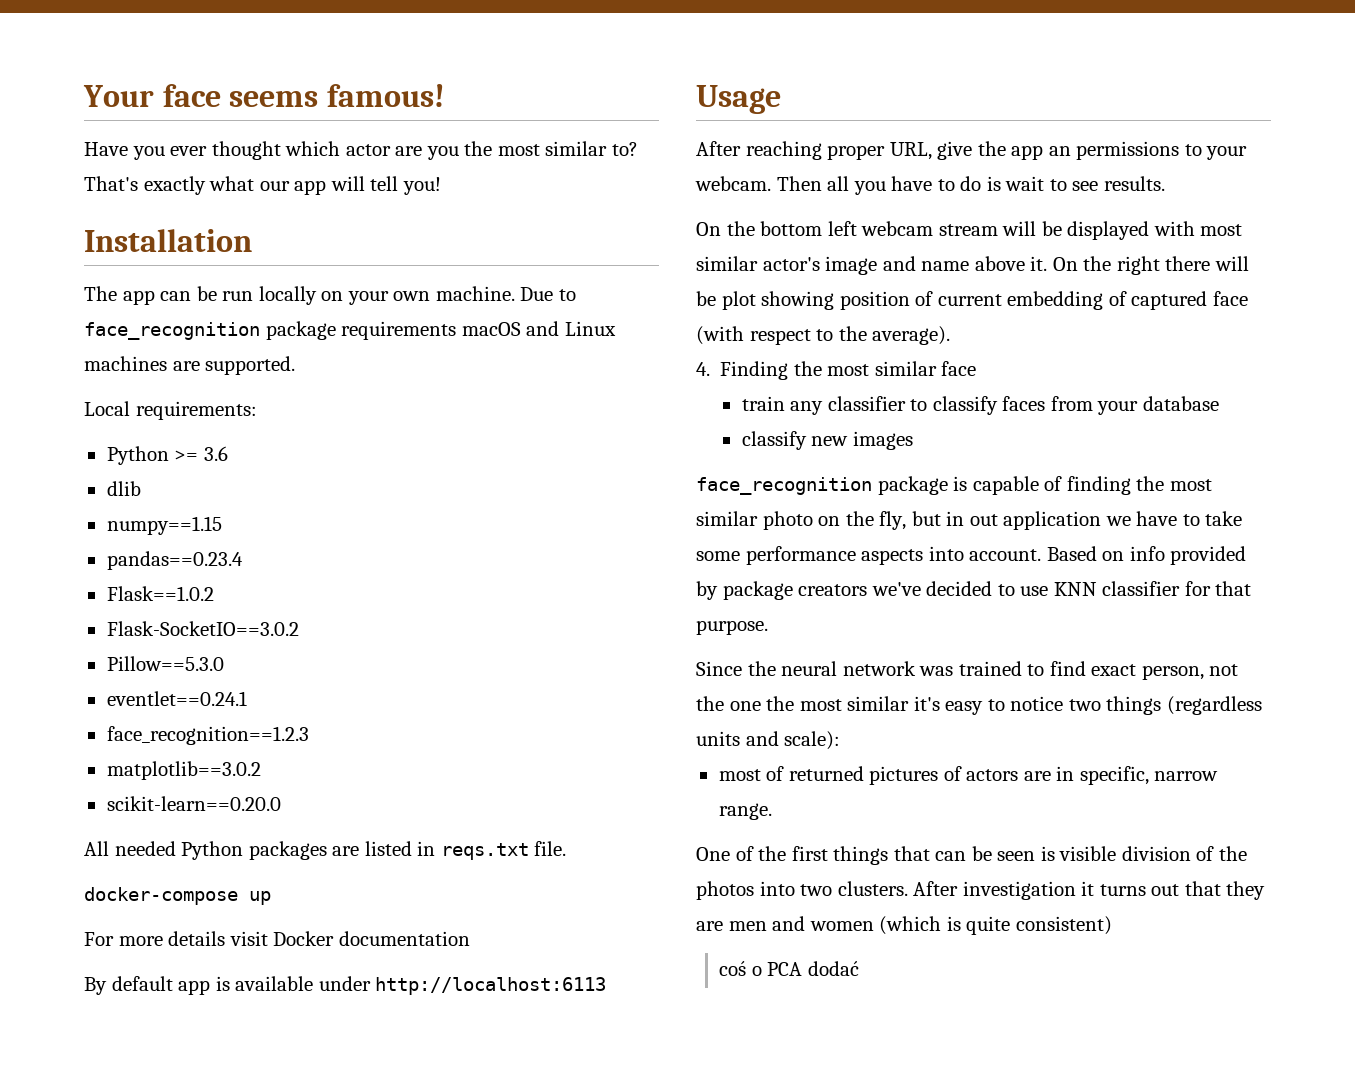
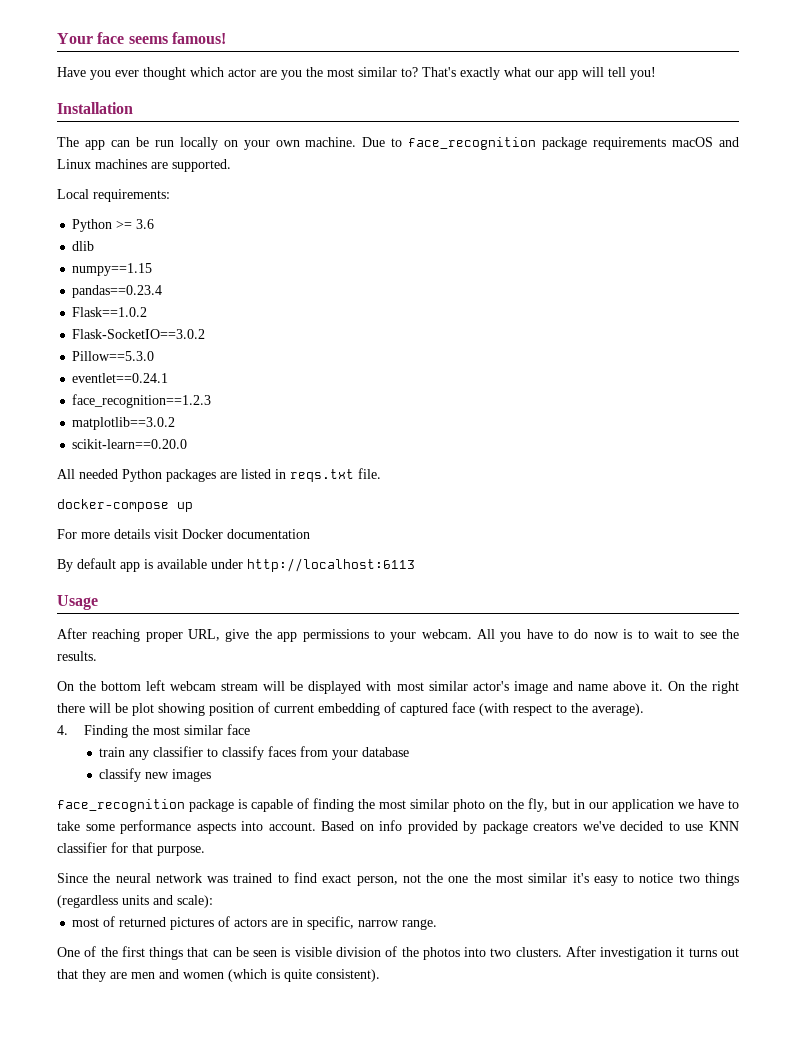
[1048,146,1071,156] an -> (298, 637) none
[776,176,850,191] Then all -> [477,629,496,639] All
[986,176,1001,191] is -> [593,629,649,639] now is to
(1099, 186) none -> [722,629,740,639] the
[969,514,998,526] out -> [589,802,608,809] our
[1015,916,1112,935] [719,961,859,976] consistent) // coś o PCA dodać -> [316,969,380,982] consistent).

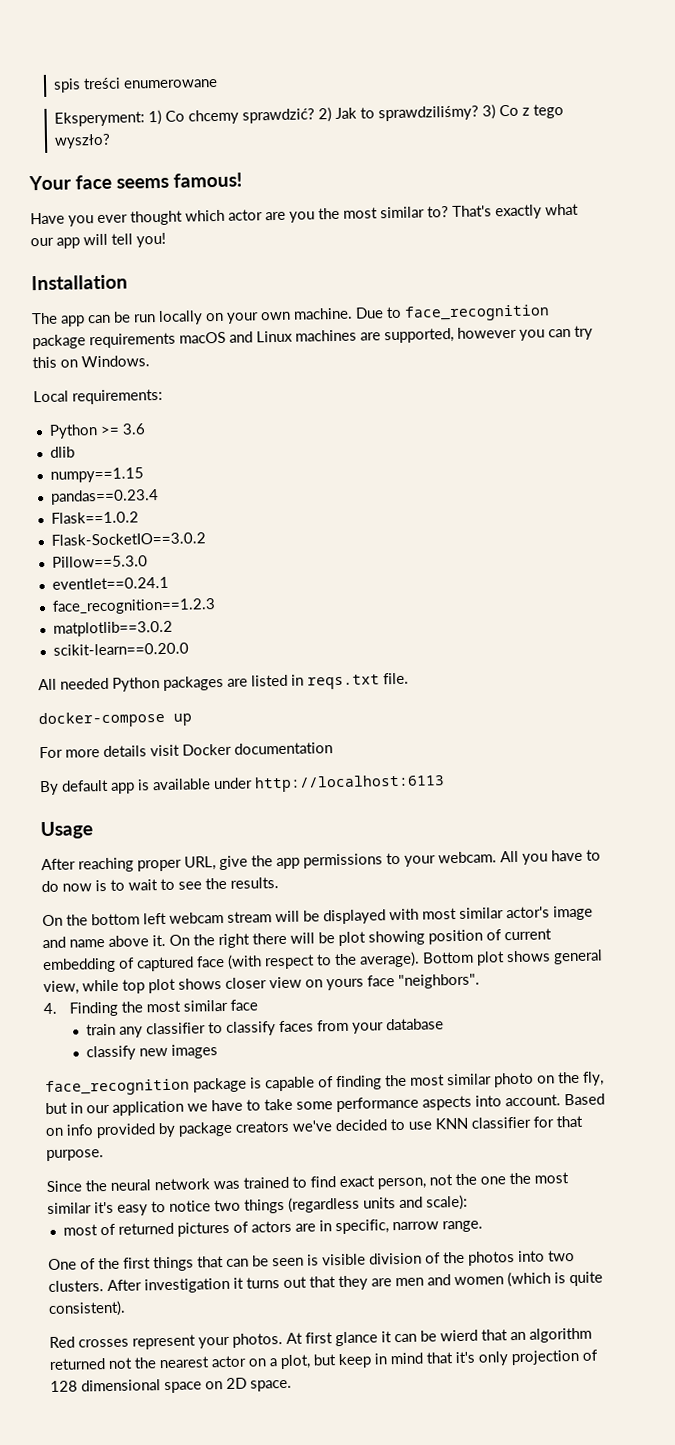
(57, 38) none -> [52,77,218,93] [53,104,564,127] [53,133,111,149] spis treści enumerowane // Eksperyment: 1) Co chcemy sprawdzić? 2) Jak to sprawdziliśmy? 3) Co z tego wyszło? //
[172,159,231,172] supported. -> [384,325,593,344] [32,355,150,369] supported, however you can try this on Windows.
(644, 709) none -> [422,949,603,966] [43,973,480,996] Bottom plot shows general view, while top plot shows closer view on yours face "neighbors".
(380, 975) none -> [49,1327,592,1350] [49,1349,598,1371] [50,1377,292,1394] // Red crosses represent your photos. At first glance it can be wierd that an algorithm returned not the nearest actor on a plot, but keep in mind that it's only projection of 128 dimensional space on 2D space.

